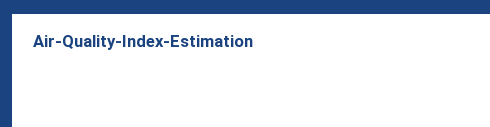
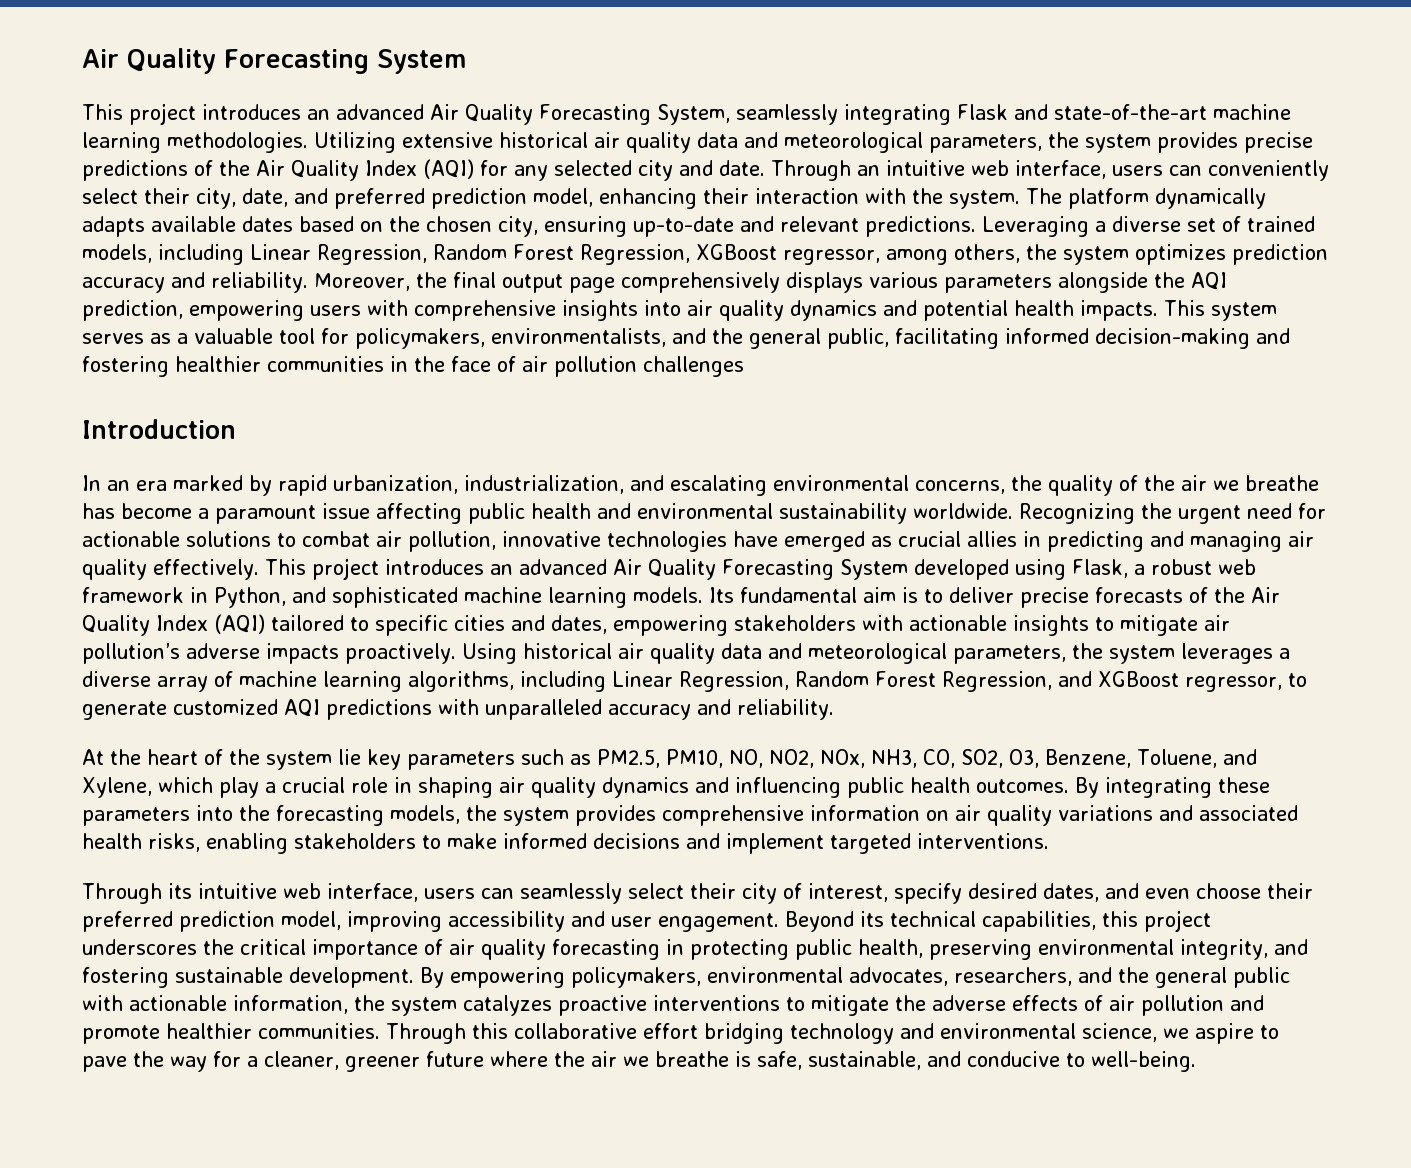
[33,35,253,50] Air-Quality-Index-Estimation -> [82,48,466,74] [82,103,1291,125] [82,132,1313,153] [82,159,1329,181] [82,188,1266,209] [82,216,1315,237] [82,244,1328,265] [82,272,1227,293] [82,300,1277,321] [82,328,1290,349] [82,356,744,377] [82,419,236,439] [82,475,1319,496] [82,503,1326,524] [82,531,1314,552] [82,558,1256,580] [82,587,1280,608] [82,614,1230,636] [82,643,1290,664] [82,671,1307,692] [82,699,834,720] [82,749,1257,770] [82,777,1270,798] [82,805,1298,826] [82,833,1049,854] [82,883,1313,904] [82,910,1211,932] [82,939,1308,960] [82,967,1290,988] [82,995,1264,1016] [82,1023,1279,1044] [82,1051,1196,1072] Air Quality Forecasting System // This project introduces an advanced Air Quality Forecasting System, seamlessly integrating Flask and state-of-the-art machine learning methodologies. Utilizing extensive historical air quality data and meteorological parameters, the system provides precise predictions of the Air Quality Index (AQI) for any selected city and date. Through an intuitive web interface, users can conveniently select their city, date, and preferred prediction model, enhancing their interaction with the system. The platform dynamically adapts available dates based on the chosen city, ensuring up-to-date and relevant predictions. Leveraging a diverse set of trained models, including Linear Regression, Random Forest Regression, XGBoost regressor, among others, the system optimizes prediction accuracy and reliability. Moreover, the final output page comprehensively displays various parameters alongside the AQI prediction, empowering users with comprehensive insights into air quality dynamics and potential health impacts. This system serves as a valuable tool for policymakers, environmentalists, and the general public, facilitating informed decision-making and fostering healthier communities in the face of air pollution challenges // Introduction // In an era marked by rapid urbanization, industrialization, and escalating environmental concerns, the quality of the air we breathe has become a paramount issue affecting public health and environmental sustainability worldwide. Recognizing the urgent need for actionable solutions to combat air pollution, innovative technologies have emerged as crucial allies in predicting and managing air quality effectively. This project introduces an advanced Air Quality Forecasting System developed using Flask, a robust web framework in Python, and sophisticated machine learning models. Its fundamental aim is to deliver precise forecasts of the Air Quality Index (AQI) tailored to specific cities and dates, empowering stakeholders with actionable insights to mitigate air pollution’s adverse impacts proactively. Using historical air quality data and meteorological parameters, the system leverages a diverse array of machine learning algorithms, including Linear Regression, Random Forest Regression, and XGBoost regressor, to generate customized AQI predictions with unparalleled accuracy and reliability. // At the heart of the system lie key parameters such as PM2.5, PM10, NO, NO2, NOx, NH3, CO, SO2, O3, Benzene, Toluene, and Xylene, which play a crucial role in shaping air quality dynamics and influencing public health outcomes. By integrating these parameters into the forecasting models, the system provides comprehensive information on air quality variations and associated health risks, enabling stakeholders to make informed decisions and implement targeted interventions. // Through its intuitive web interface, users can seamlessly select their city of interest, specify desired dates, and even choose their preferred prediction model, improving accessibility and user engagement. Beyond its technical capabilities, this project underscores the critical importance of air quality forecasting in protecting public health, preserving environmental integrity, and fostering sustainable development. By empowering policymakers, environmental advocates, researchers, and the general public with actionable information, the system catalyzes proactive interventions to mitigate the adverse effects of air pollution and promote healthier communities. Through this collaborative effort bridging technology and environmental science, we aspire to pave the way for a cleaner, greener future where the air we breathe is safe, sustainable, and conducive to well-being.

